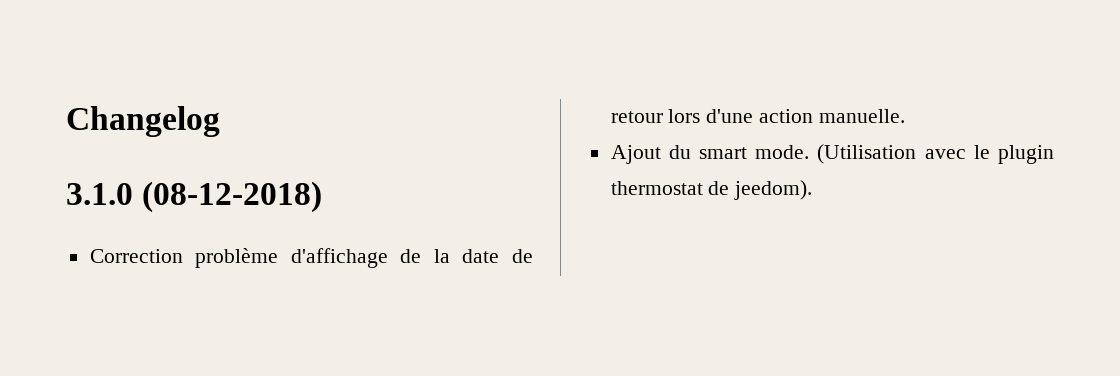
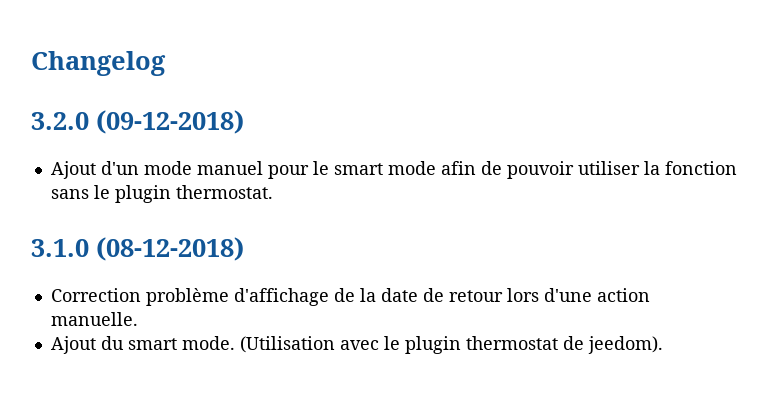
(220, 121) none -> [31,110,244,134] [50,161,737,179] [50,185,273,203] // 3.2.0 (09-12-2018) // Ajout d'un mode manuel pour le smart mode afin de pouvoir utiliser la fonction sans le plugin thermostat.

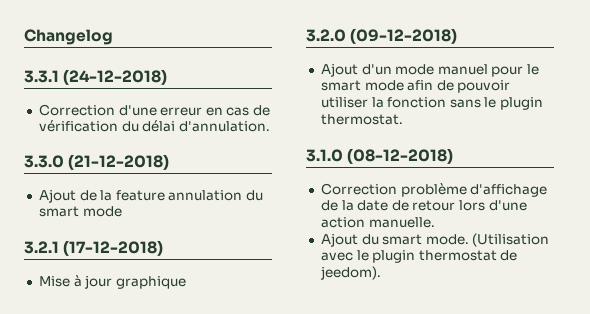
(166, 63) none -> [24,69,168,85] [38,104,271,116] [38,120,270,132] [24,154,170,170] [38,189,264,203] [38,206,122,217] [24,240,164,256] [38,275,186,289] // 3.3.1 (24-12-2018) // Correction d'une erreur en cas de vérification du délai d'annulation. // 3.3.0 (21-12-2018) // Ajout de la feature annulation du smart mode // 3.2.1 (17-12-2018) // Mise à jour graphique

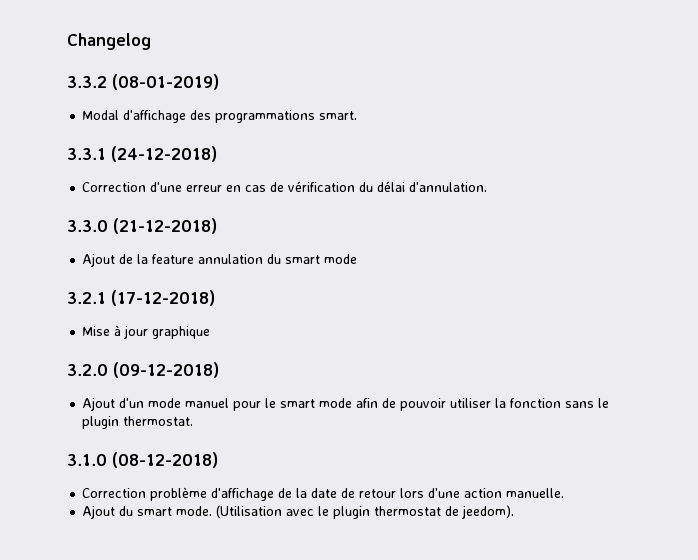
(113, 37) none -> [67,74,219,90] [82,110,358,123] // 3.3.2 (08-01-2019) // Modal d'affichage des programmations smart.

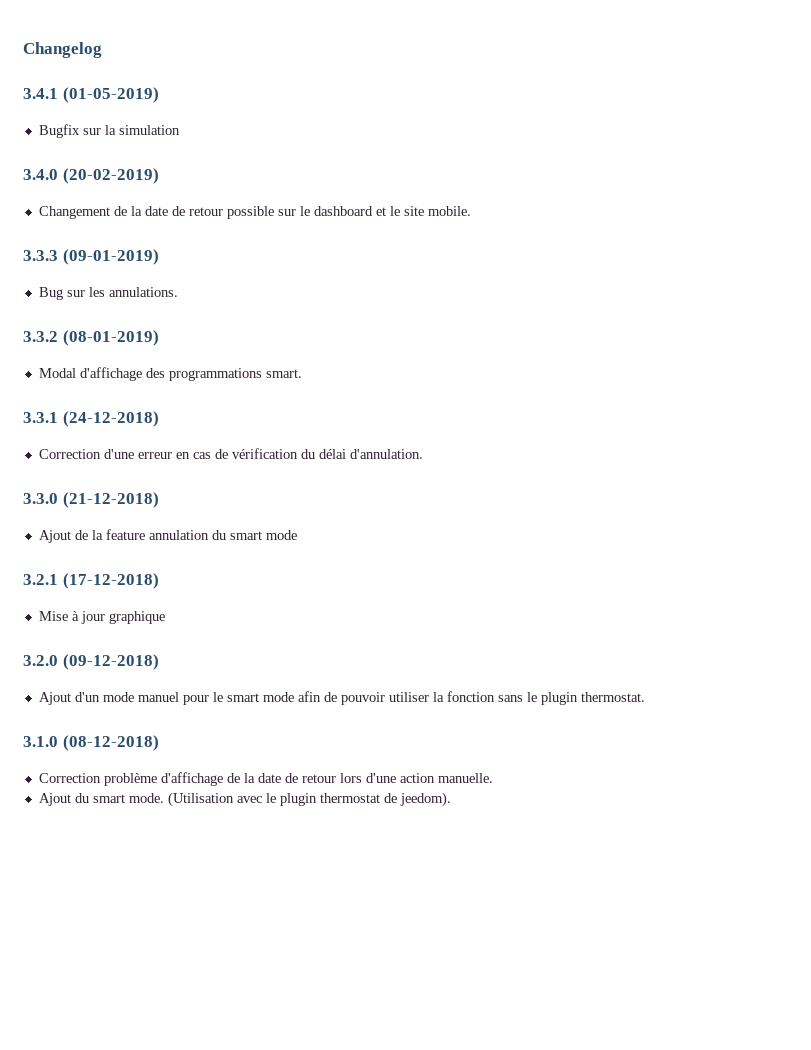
(151, 41) none -> [23,87,159,103] [38,124,180,138] [23,168,159,184] [38,206,471,219] [23,249,159,265] [38,287,178,300] // 3.4.1 (01-05-2019) // Bugfix sur la simulation // 3.4.0 (20-02-2019) // Changement de la date de retour possible sur le dashboard et le site mobile. // 3.3.3 (09-01-2019) // Bug sur les annulations.

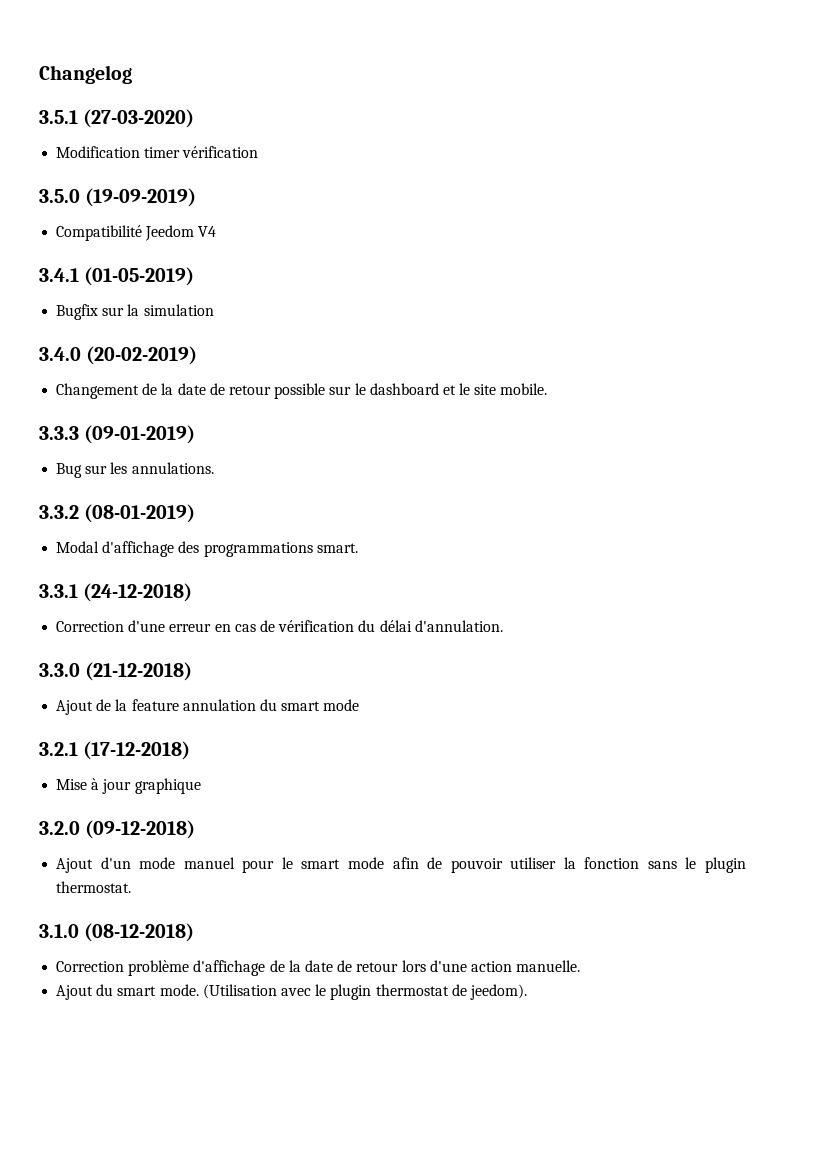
(102, 50) none -> [39,109,195,128] [56,146,259,158] [39,188,197,207] [56,225,217,241] // 3.5.1 (27-03-2020) // Modification timer vérification // 3.5.0 (19-09-2019) // Compatibilité Jeedom V4

